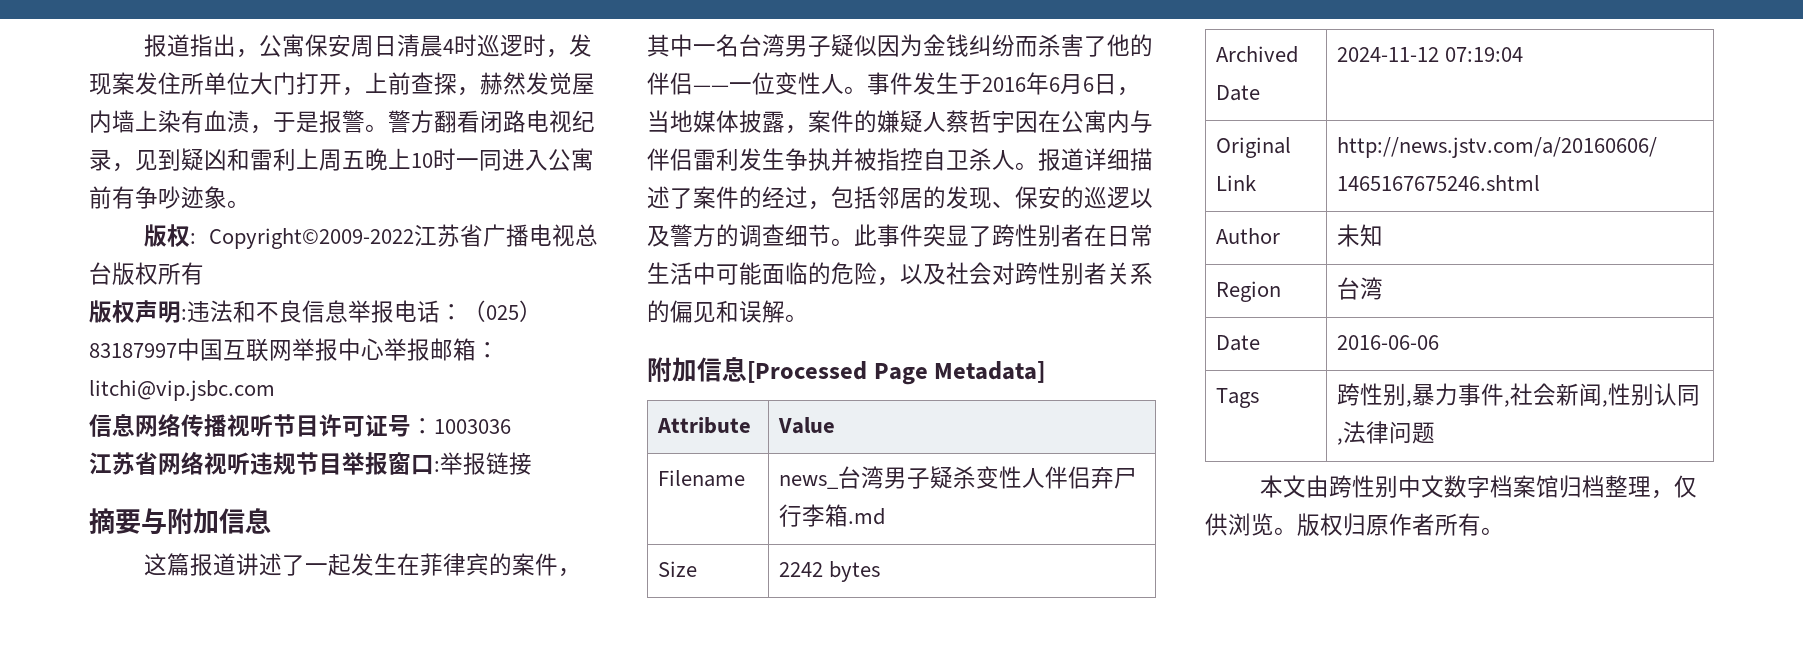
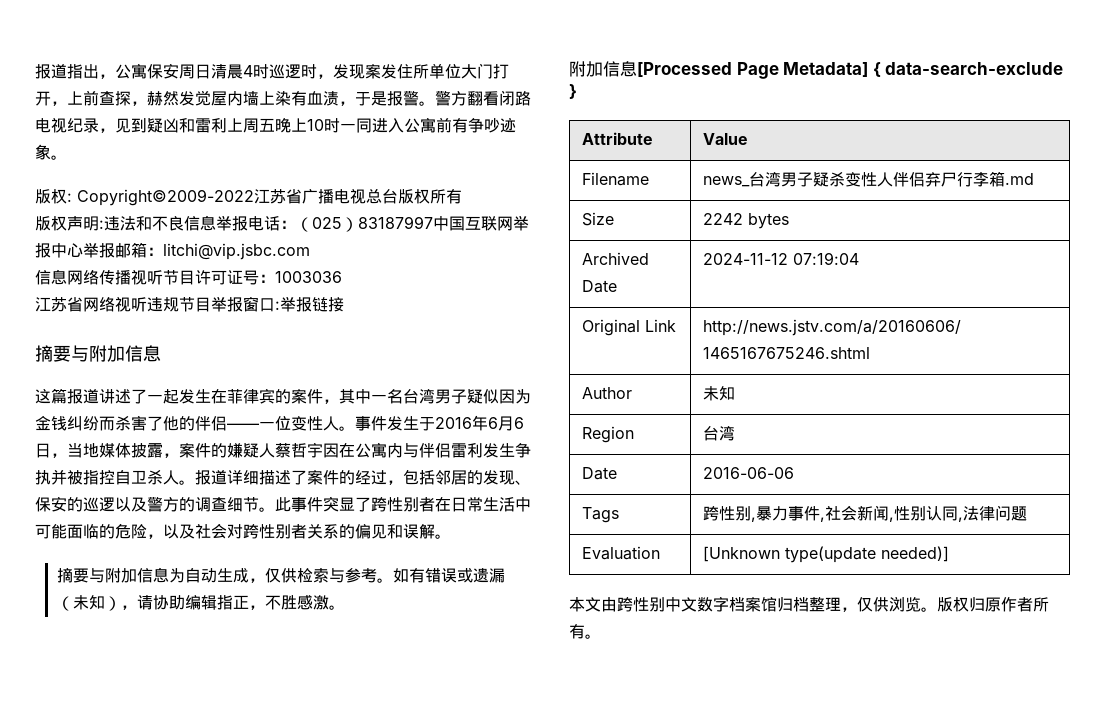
(808, 318) none -> [56,567,505,583] [56,594,345,611] // 摘要与附加信息为自动生成，仅供检索与参考。如有错误或遗漏（未知），请协助编辑指正，不胜感激。
(1046, 372) none -> [872,62,1064,77] [569,84,577,99] { data-search-exclude }
(1435, 433) none -> [581,546,660,560] [702,546,949,563] // Evaluation | [Unknown type(update needed)]

